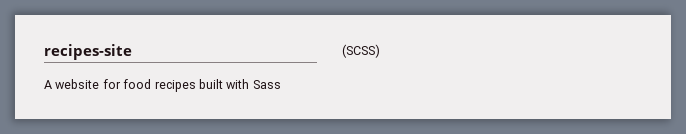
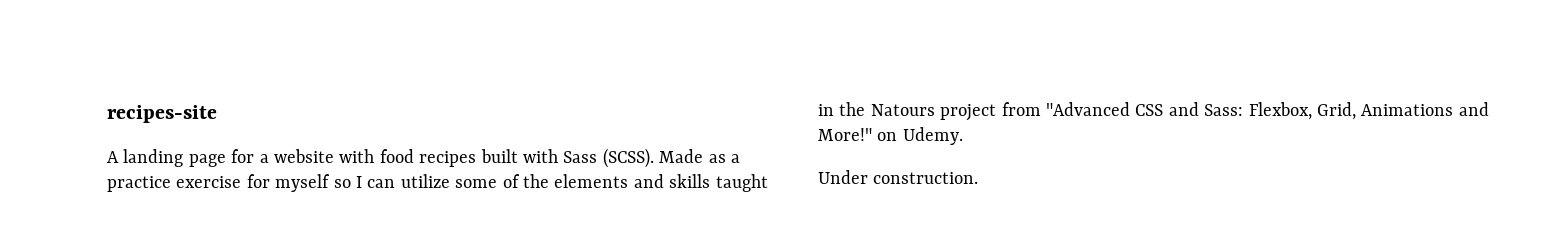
[55,79,121,89] website for -> [123,149,375,167] landing page for a website with
[342,44,380,58] (SCSS) -> [602,148,740,168] [107,174,768,192] [818,102,1489,121] [818,127,963,145] [818,170,979,184] (SCSS). Made as a practice exercise for myself so I can utilize some of the elements and skills taught in the Natours project from "Advanced CSS and Sass: Flexbox, Grid, Animations and More!" on Udemy. // Under construction.

